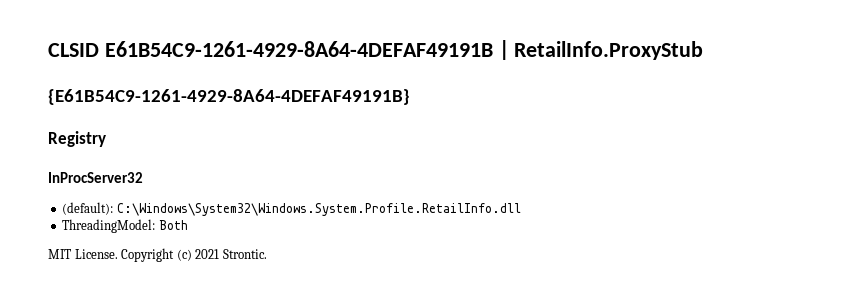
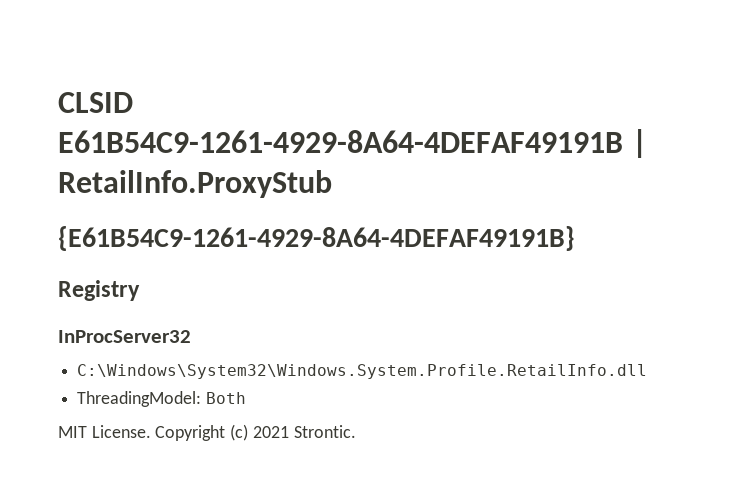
[62,202,114,215] (default): -> (191, 336) none

